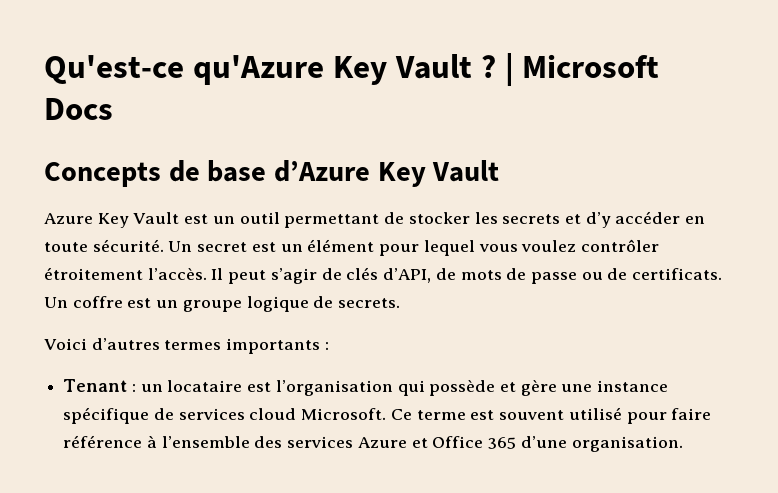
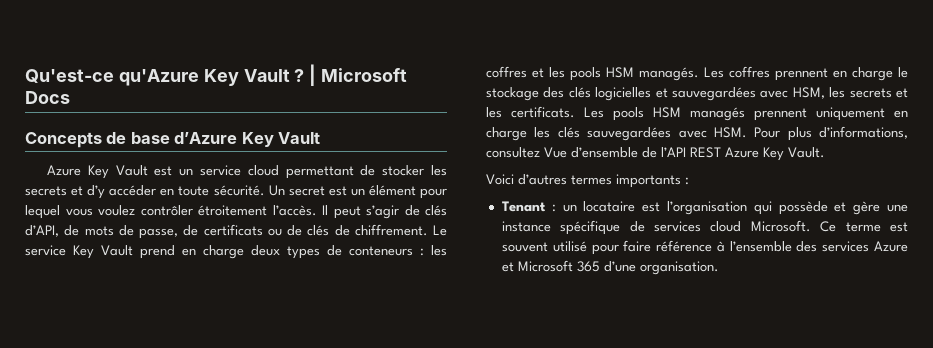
[239,212,280,224] outil -> [200,165,279,176] service cloud
[530,268,723,284] [44,296,401,312] passe ou de certificats. Un coffre est un groupe logique de secrets. -> [139,224,447,239] [25,245,447,259] [486,66,908,81] [486,87,908,101] [486,106,908,121] [486,126,908,141] [486,147,825,161] passe, de certificats ou de clés de chiffrement. Le service Key Vault prend en charge deux types de conteneurs : les coffres et les pools HSM managés. Les coffres prennent en charge le stockage des clés logicielles et sauvegardées avec HSM, les secrets et les certificats. Les pools HSM managés prennent uniquement en charge les clés sauvegardées avec HSM. Pour plus d’informations, consultez Vue d’ensemble de l’API REST Azure Key Vault.
[432,436,484,448] Office -> [517,260,573,272] Microsoft

